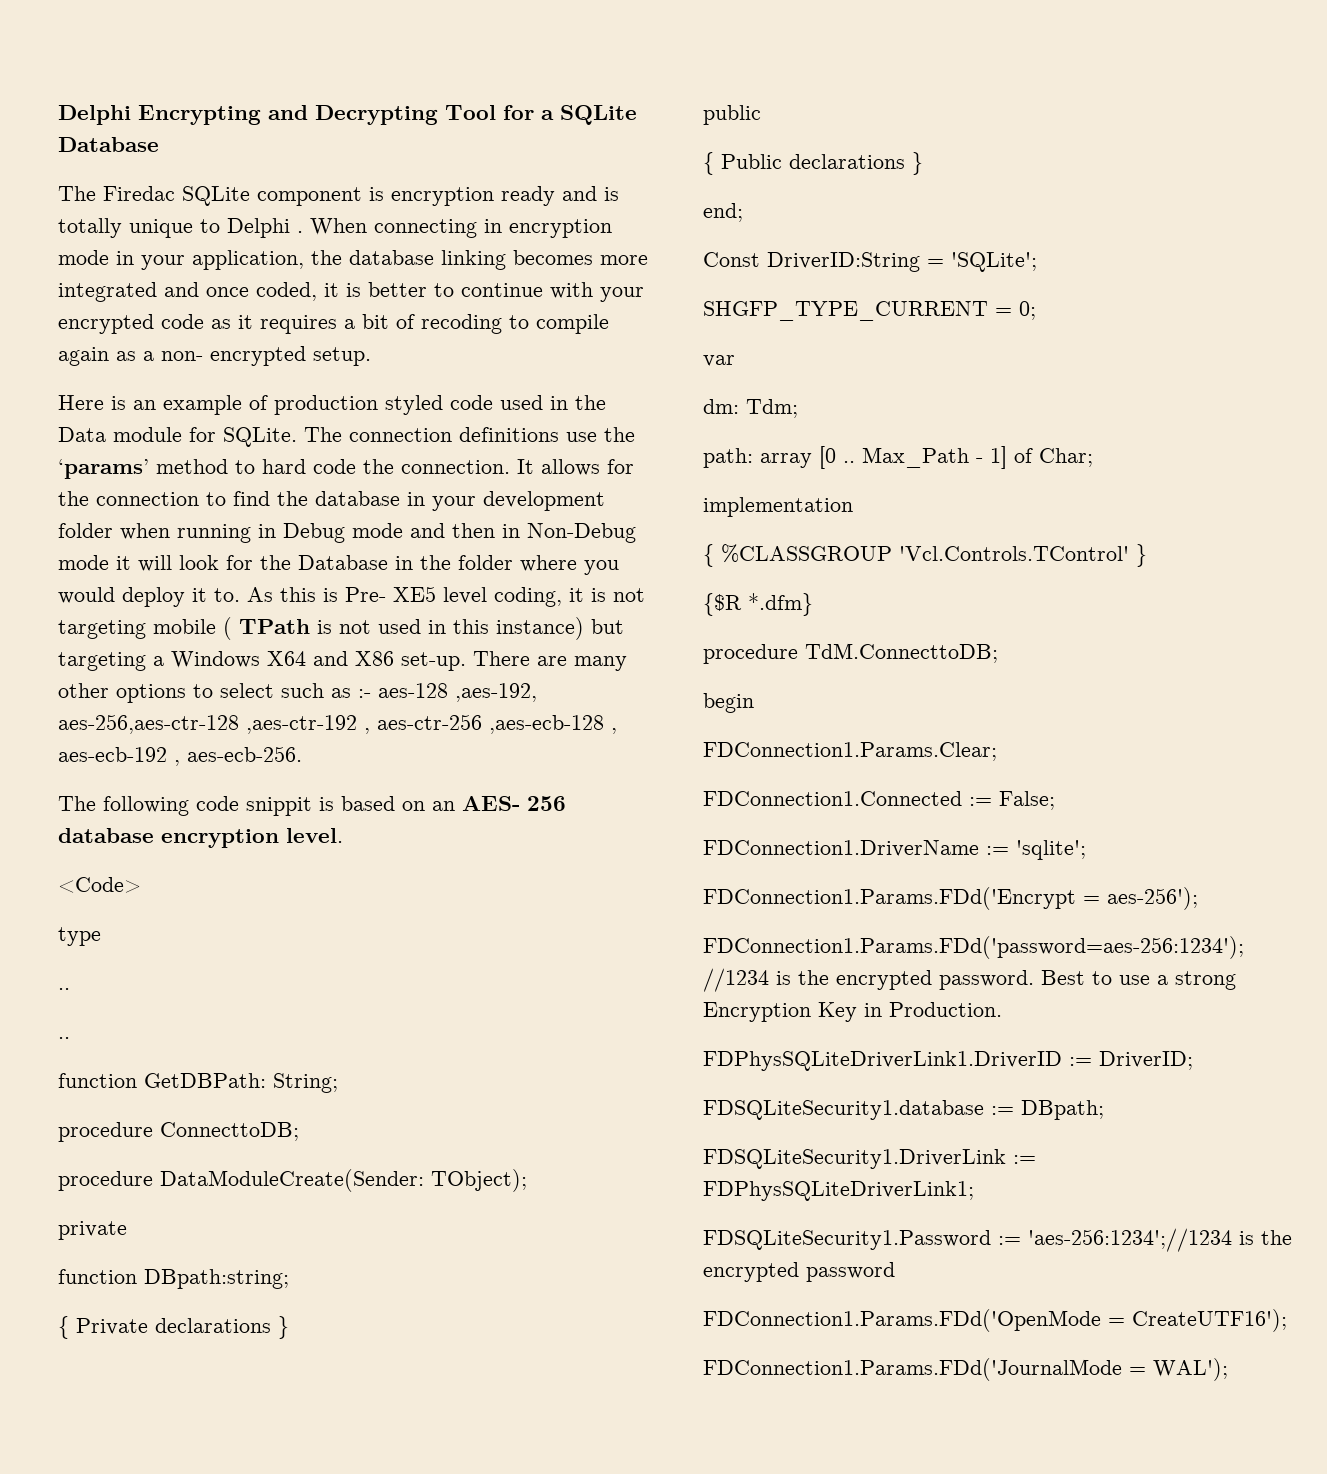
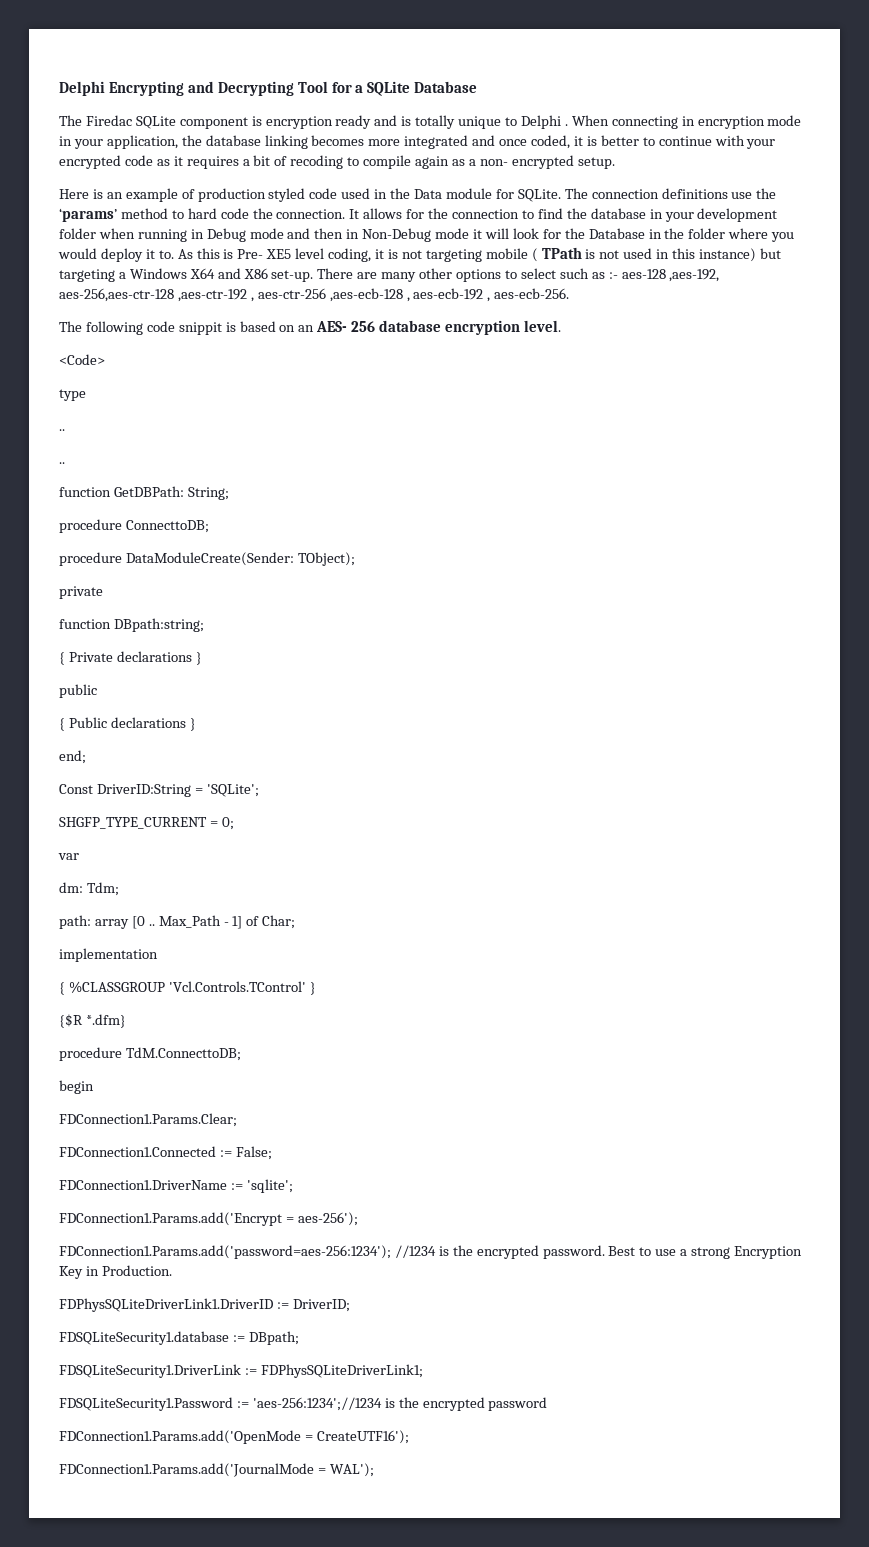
[703,887,1076,910] FDConnection1.Params.FDd('Encrypt -> [59,1212,282,1226] FDConnection1.Params.add('Encrypt
[703,936,1244,959] FDConnection1.Params.FDd('password=aes-256:1234'); -> [59,1245,391,1259] FDConnection1.Params.add('password=aes-256:1234');
[703,1309,1101,1332] FDConnection1.Params.FDd('OpenMode -> [59,1430,301,1444] FDConnection1.Params.add('OpenMode
[703,1358,1122,1381] FDConnection1.Params.FDd('JournalMode -> [59,1463,314,1477] FDConnection1.Params.add('JournalMode

